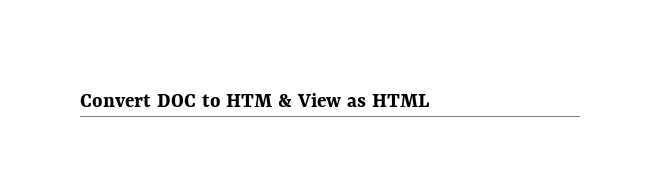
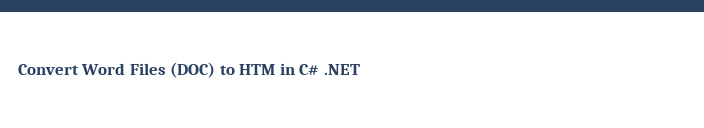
[156,93,429,107] DOC to HTM & View as HTML -> [81,62,360,78] Word Files (DOC) to HTM in C# .NET

